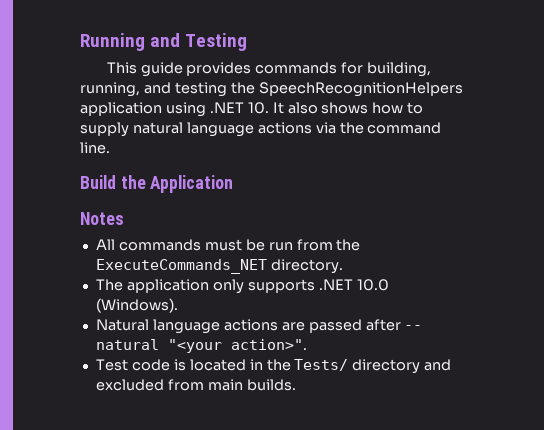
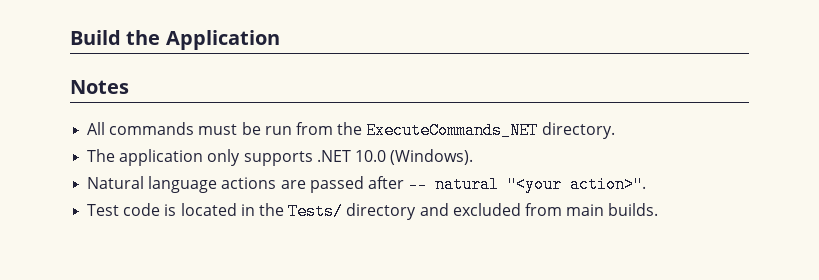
[80,33,248,51] [106,62,432,77] [80,82,463,97] [80,102,424,117] [80,122,442,137] [80,142,110,154] Running and Testing // This guide provides commands for building, running, and testing the SpeechRecognitionHelpers application using .NET 10. It also shows how to supply natural language actions via the command line. // -> (70, 37) none

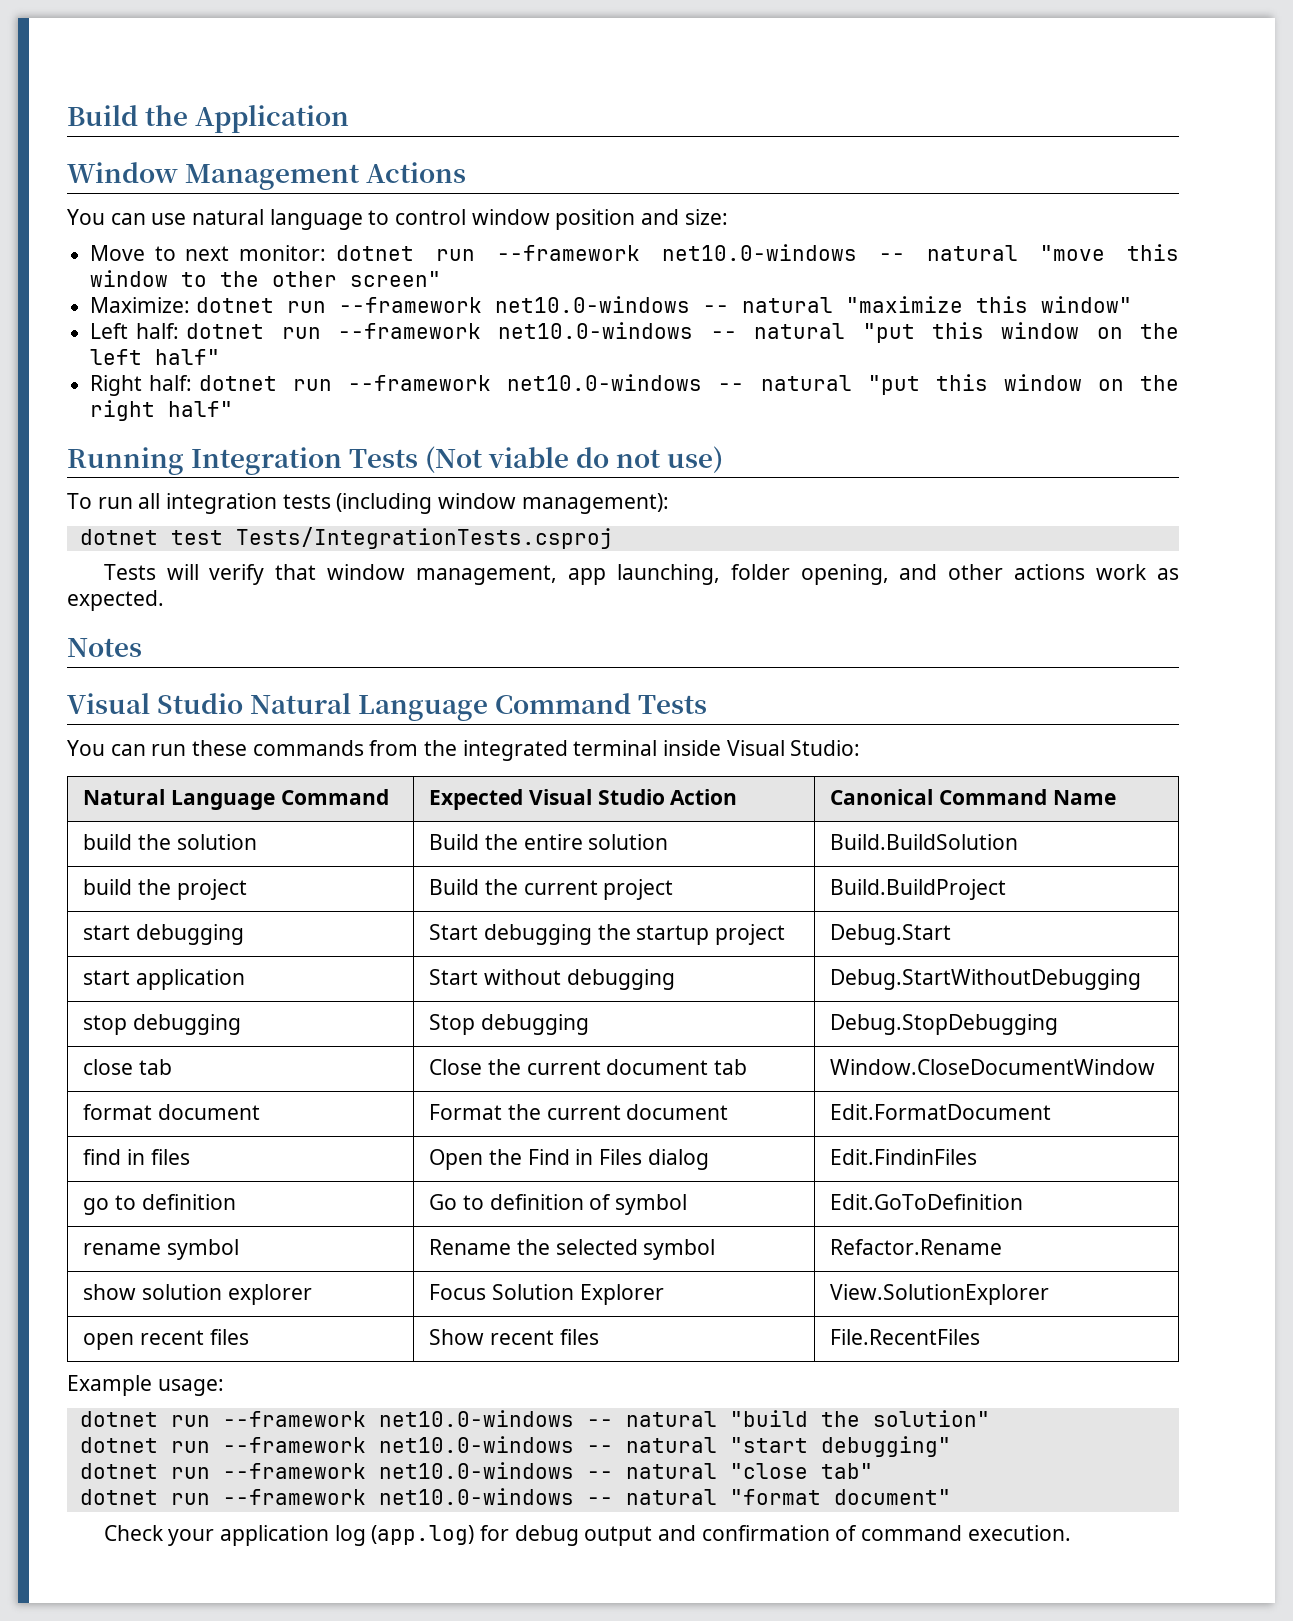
[70,80,129,94] [87,122,615,139] [87,149,474,166] [87,176,647,193] [87,203,659,220] Notes // All commands must be run from the ExecuteCommands_NET directory. // The application only supports .NET 10.0 (Windows). // Natural language actions are passed after -- natural "<your action>". // Test code is located in the Tests/ directory and excluded from main builds. -> [67,162,467,190] [67,209,728,230] [90,244,1180,261] [90,270,442,287] [90,296,1132,313] [90,322,1180,343] [90,349,221,365] [90,374,1180,396] [90,400,234,421] [67,446,724,475] [67,493,669,514] [79,527,613,549] [103,564,1179,585] [67,590,164,611] [67,638,142,657] [67,693,708,721] [67,740,861,761] [83,789,389,810] [429,789,738,810] [830,789,1116,805] [83,834,257,850] [429,834,669,850] [830,834,1019,850] [83,879,247,900] [429,879,674,900] [830,879,1007,900] [83,924,245,945] [429,924,786,945] [830,924,952,945] [83,969,246,990] [429,969,675,990] [830,969,1142,990] [83,1014,242,1035] [429,1014,590,1035] [830,1014,1059,1035] [83,1059,173,1075] [429,1059,748,1075] [830,1059,1156,1075] [83,1104,261,1120] [429,1104,729,1120] [830,1104,1052,1120] [83,1149,190,1165] [429,1149,709,1170] [830,1149,978,1165] [83,1194,236,1215] [429,1194,688,1215] [830,1194,1024,1210] [83,1239,240,1260] [429,1239,716,1260] [830,1239,1003,1255] [83,1284,312,1305] [429,1284,664,1305] [830,1284,1050,1305] [83,1329,249,1350] [429,1329,599,1345] [830,1329,981,1345] [67,1375,224,1396] [79,1410,990,1427] [79,1436,951,1457] [79,1462,873,1479] [79,1488,951,1505] [103,1525,1071,1546] Window Management Actions // You can use natural language to control window position and size: // Move to next monitor: dotnet run --framework net10.0-windows -- natural "move this window to the other screen" // Maximize: dotnet run --framework net10.0-windows -- natural "maximize this window" // Left half: dotnet run --framework net10.0-windows -- natural "put this window on the left half" // Right half: dotnet run --framework net10.0-windows -- natural "put this window on the right half" // Running Integration Tests (Not viable do not use) // To run all integration tests (including window management): // dotnet test Tests/IntegrationTests.csproj // Tests will verify that window management, app launching, folder opening, and other actions work as expected. // Notes // Visual Studio Natural Language Command Tests // You can run these commands from the integrated terminal inside Visual Studio: // Natural Language Command | Expected Visual Studio Action | Canonical Command Name // build the solution | Build the entire solution | Build.BuildSolution // build the project | Build the current project | Build.BuildProject // start debugging | Start debugging the startup project | Debug.Start // start application | Start without debugging | Debug.StartWithoutDebugging // stop debugging | Stop debugging | Debug.StopDebugging // close tab | Close the current document tab | Window.CloseDocumentWindow // format document | Format the current document | Edit.FormatDocument // find in files | Open the Find in Files dialog | Edit.FindinFiles // go to definition | Go to definition of symbol | Edit.GoToDefinition // rename symbol | Rename the selected symbol | Refactor.Rename // show solution explorer | Focus Solution Explorer | View.SolutionExplorer // open recent files | Show recent files | File.RecentFiles // Example usage: // dotnet run --framework net10.0-windows -- natural "build the solution" // dotnet run --framework net10.0-windows -- natural "start debugging" // dotnet run --framework net10.0-windows -- natural "close tab" // dotnet run --framework net10.0-windows -- natural "format document" // Check your application log (app.log) for debug output and confirmation of command execution.

